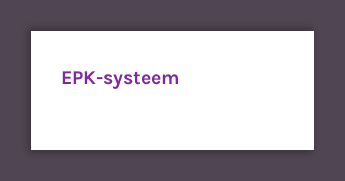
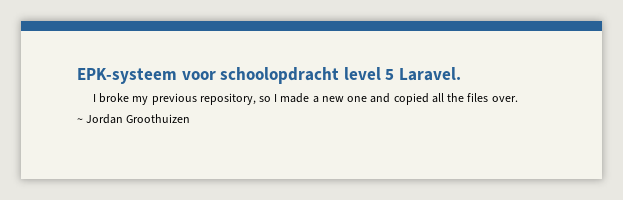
(180, 80) none -> [181,67,461,84] [92,93,518,105] [77,114,191,124] voor schoolopdracht level 5 Laravel. // I broke my previous repository, so I made a new one and copied all the files over. // ~ Jordan Groothuizen

